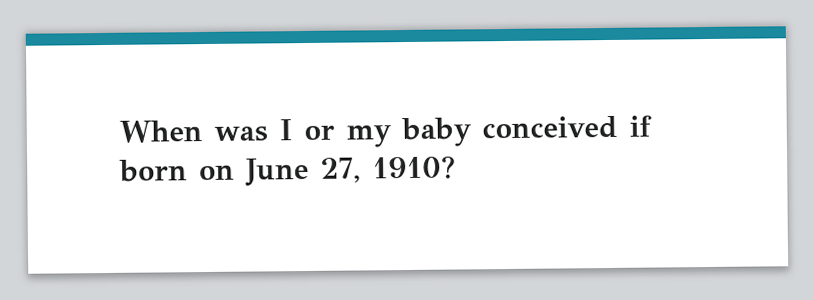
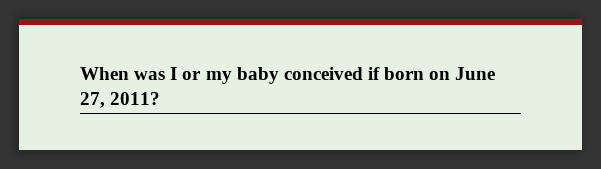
[372,155,456,180] 1910? -> [110,92,161,105] 2011?

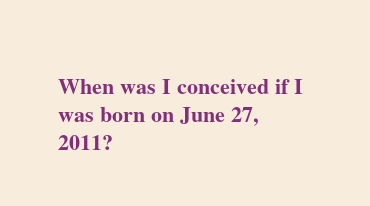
[182,67,380,84] or my baby conceived if -> [177,79,303,94] [58,112,94,122] conceived if I was

